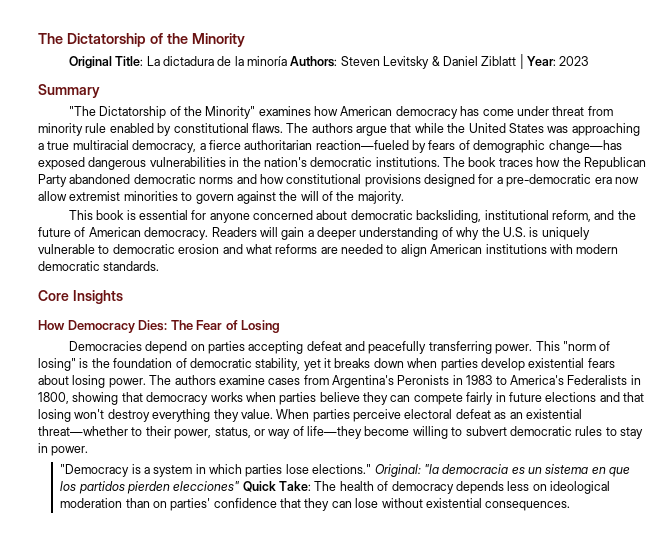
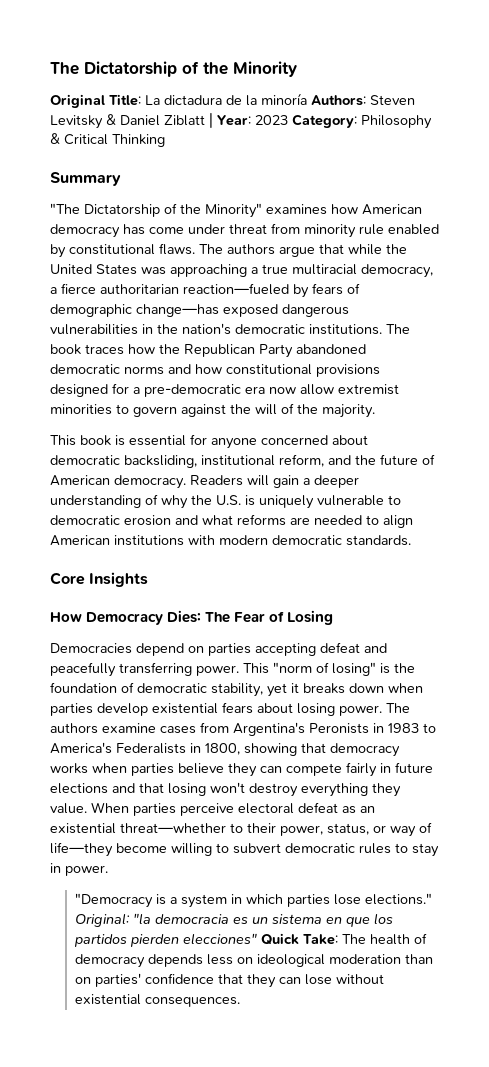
(589, 61) none -> [292,114,432,129] [50,133,165,147] Category: Philosophy & Critical Thinking

